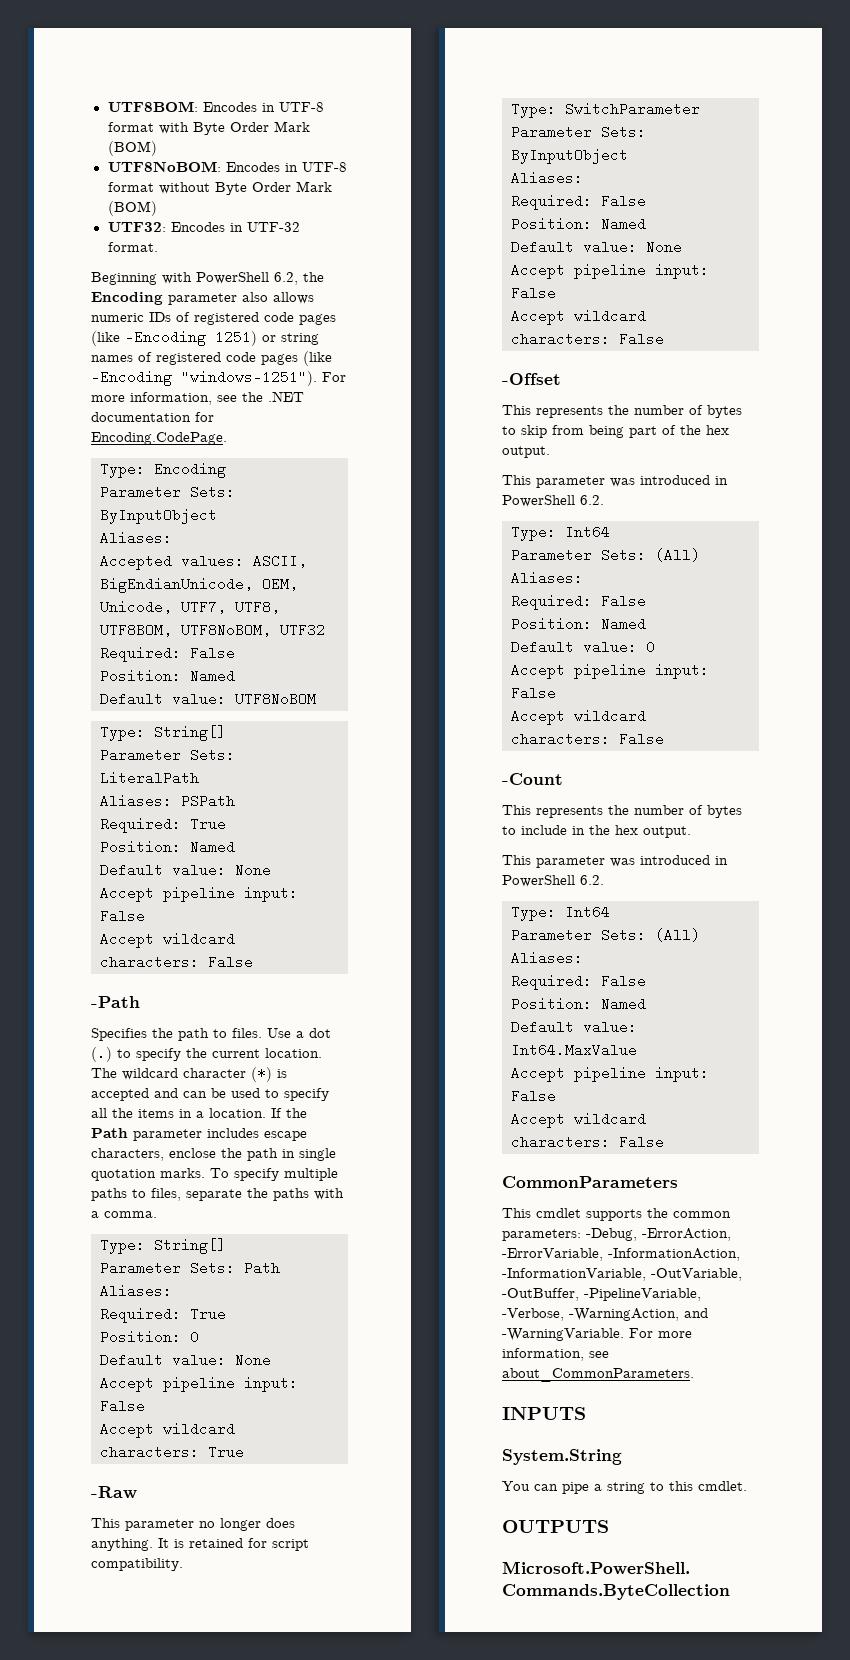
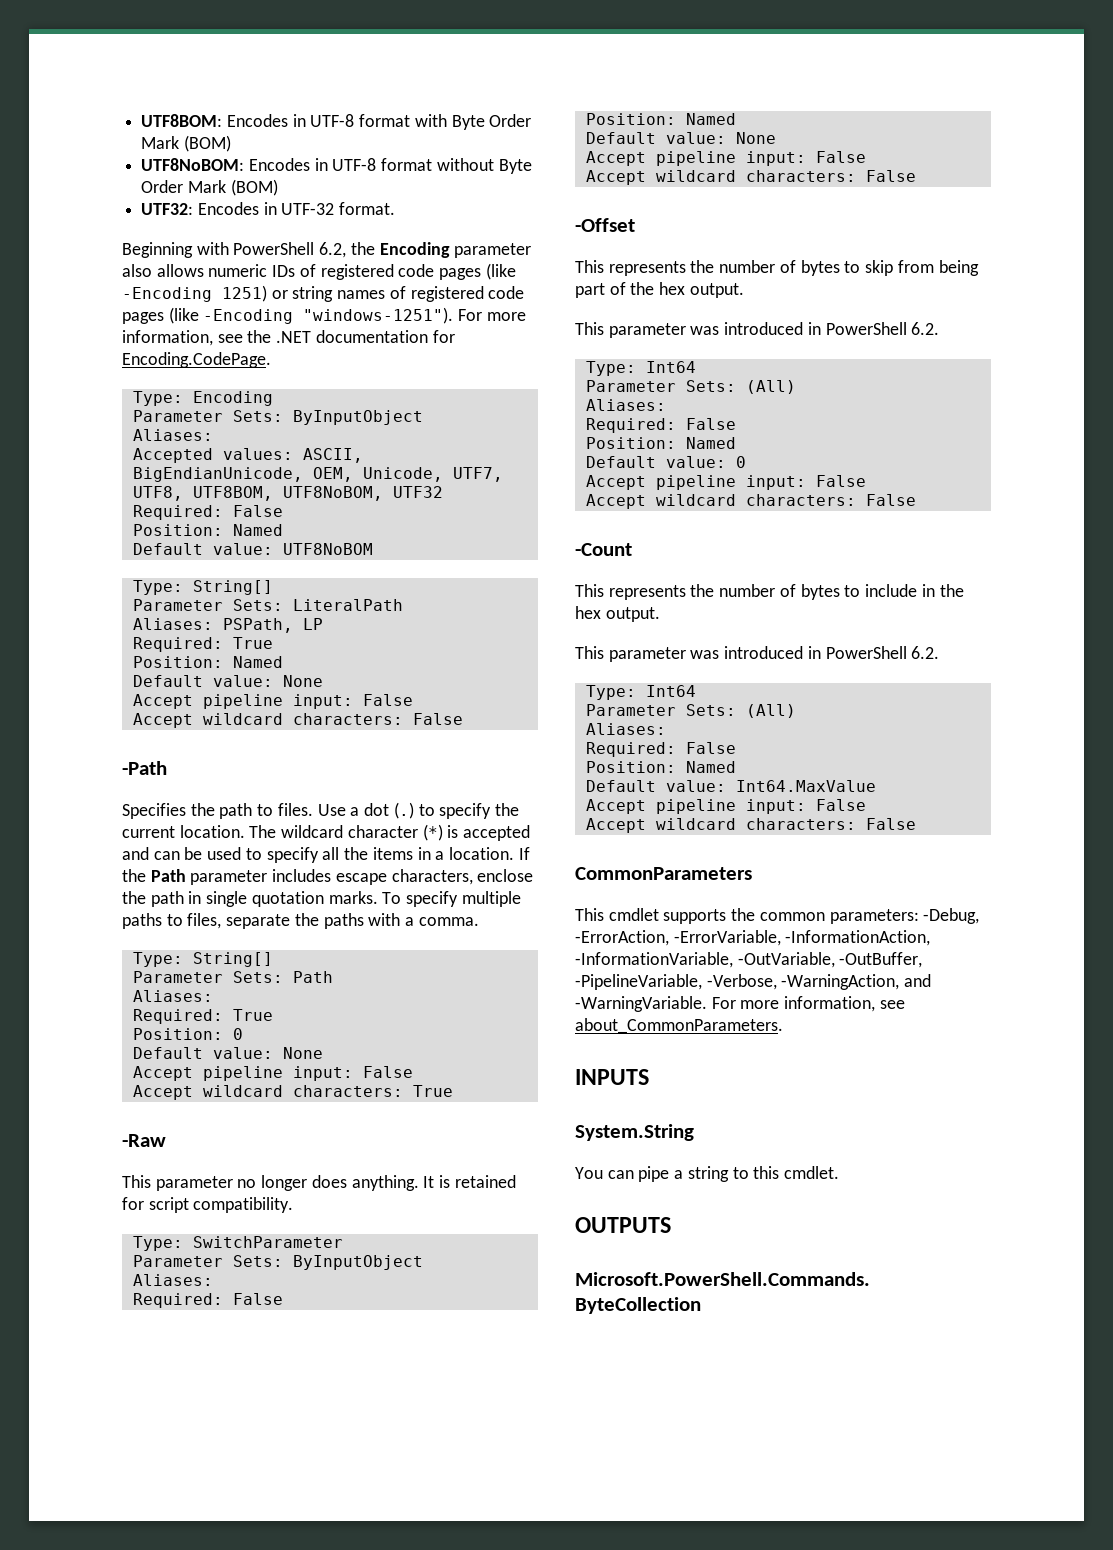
[181,794,235,808] PSPath -> [222,618,323,633] PSPath, LP

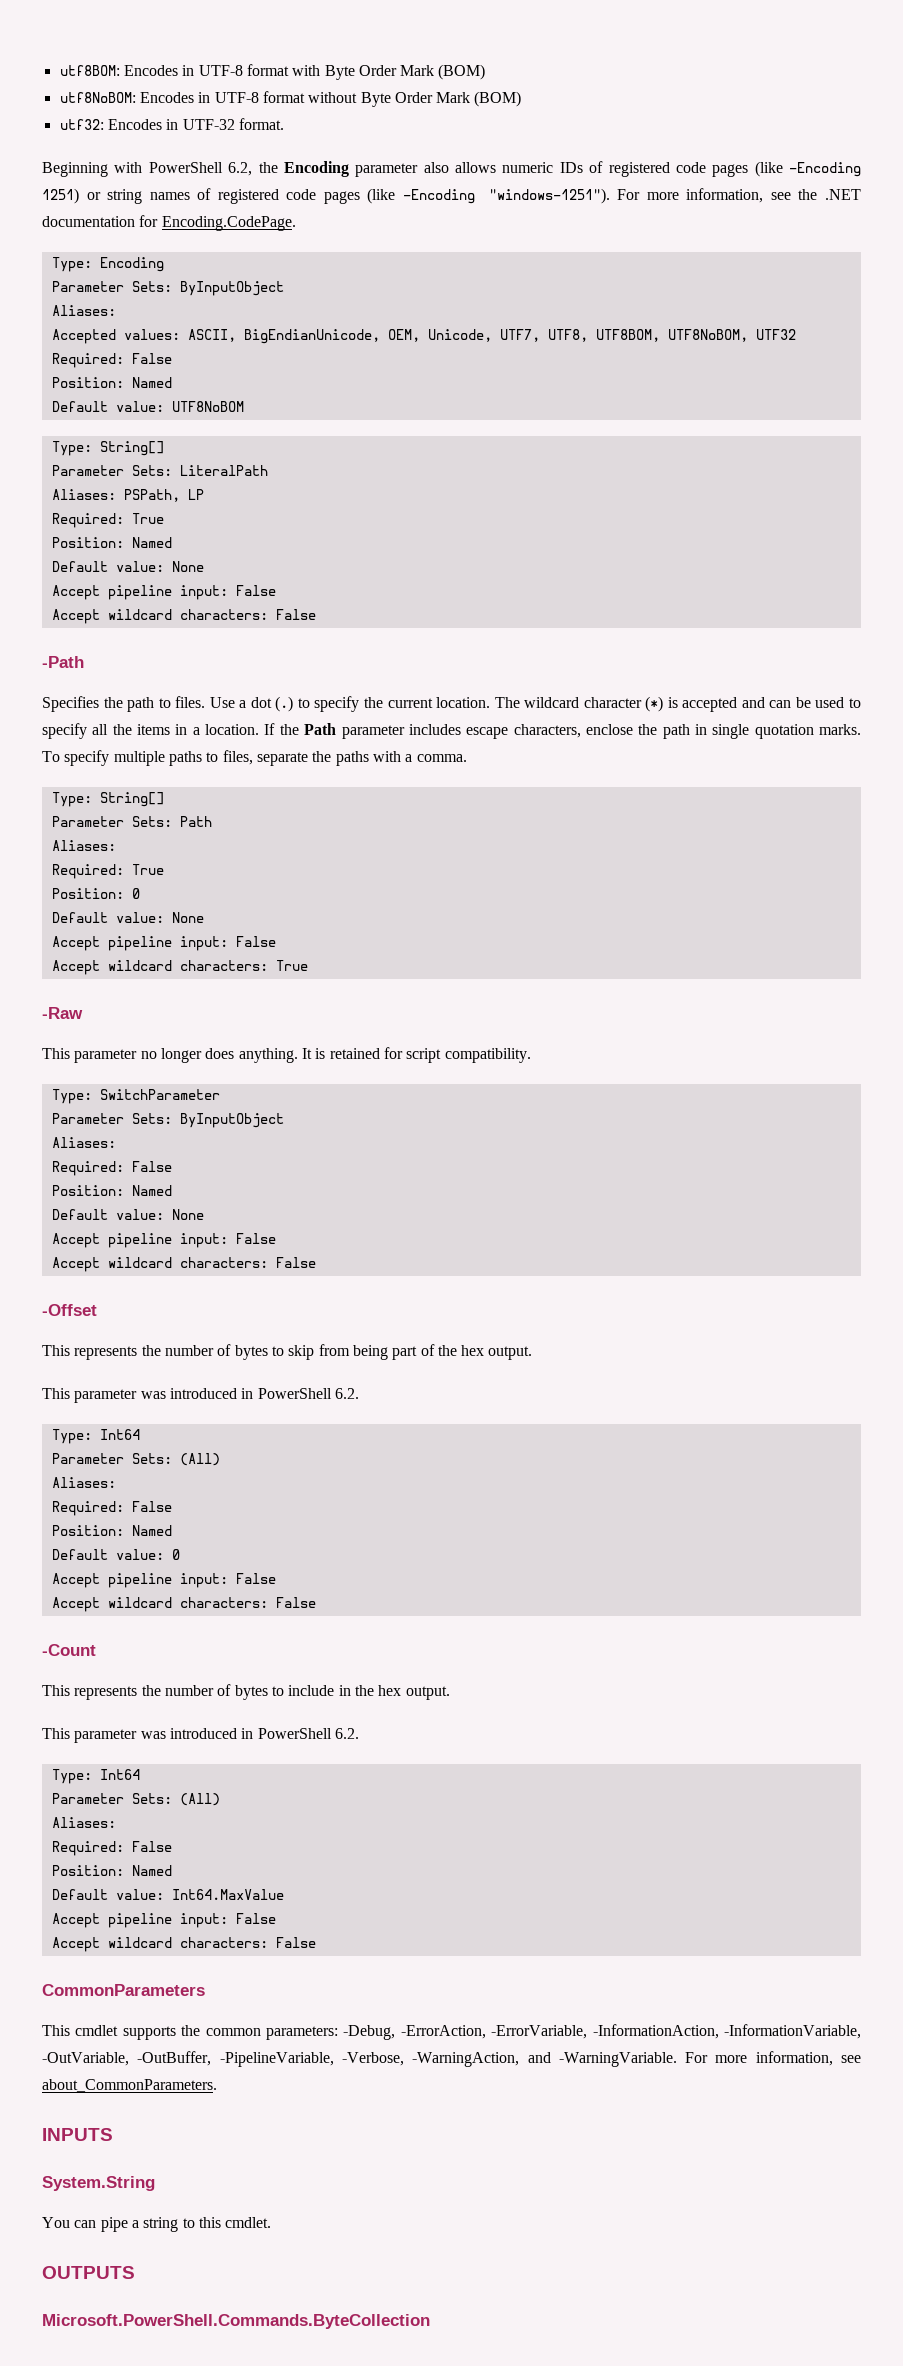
[141,114,223,127] UTF8BOM: -> [59,65,120,76] utf8BOM:
[141,158,245,171] UTF8NoBOM: -> [59,92,136,103] utf8NoBOM:
[141,203,194,215] UTF32: -> [59,119,104,130] utf32:

